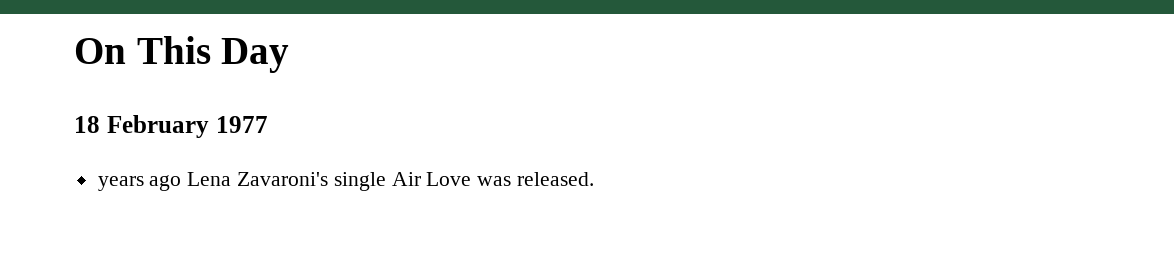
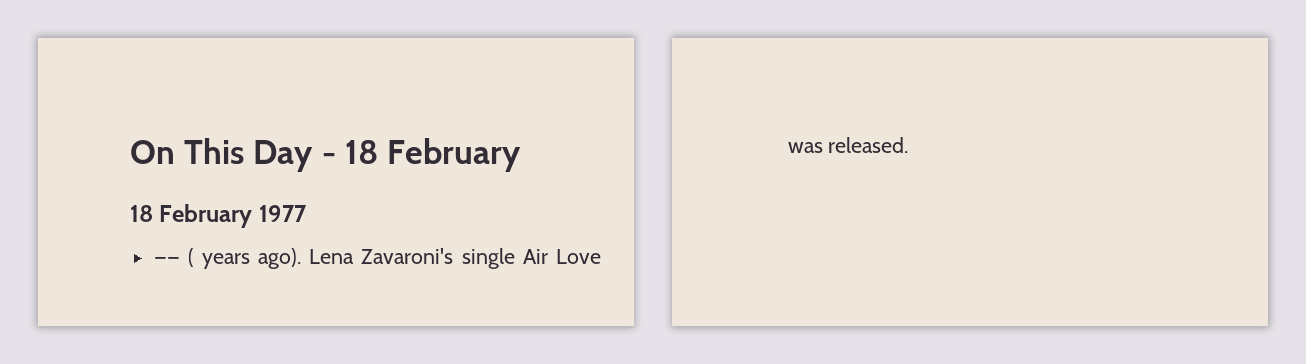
(290, 55) none -> [321,138,521,172] - 18 February
[97,175,182,191] years ago -> [153,248,302,269] —— ( years ago).

